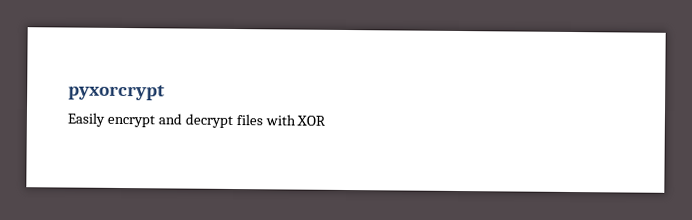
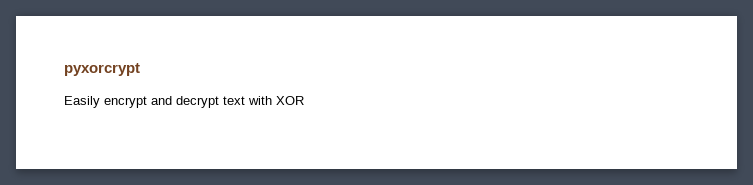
[235,114,263,126] files -> [223,96,245,105] text

